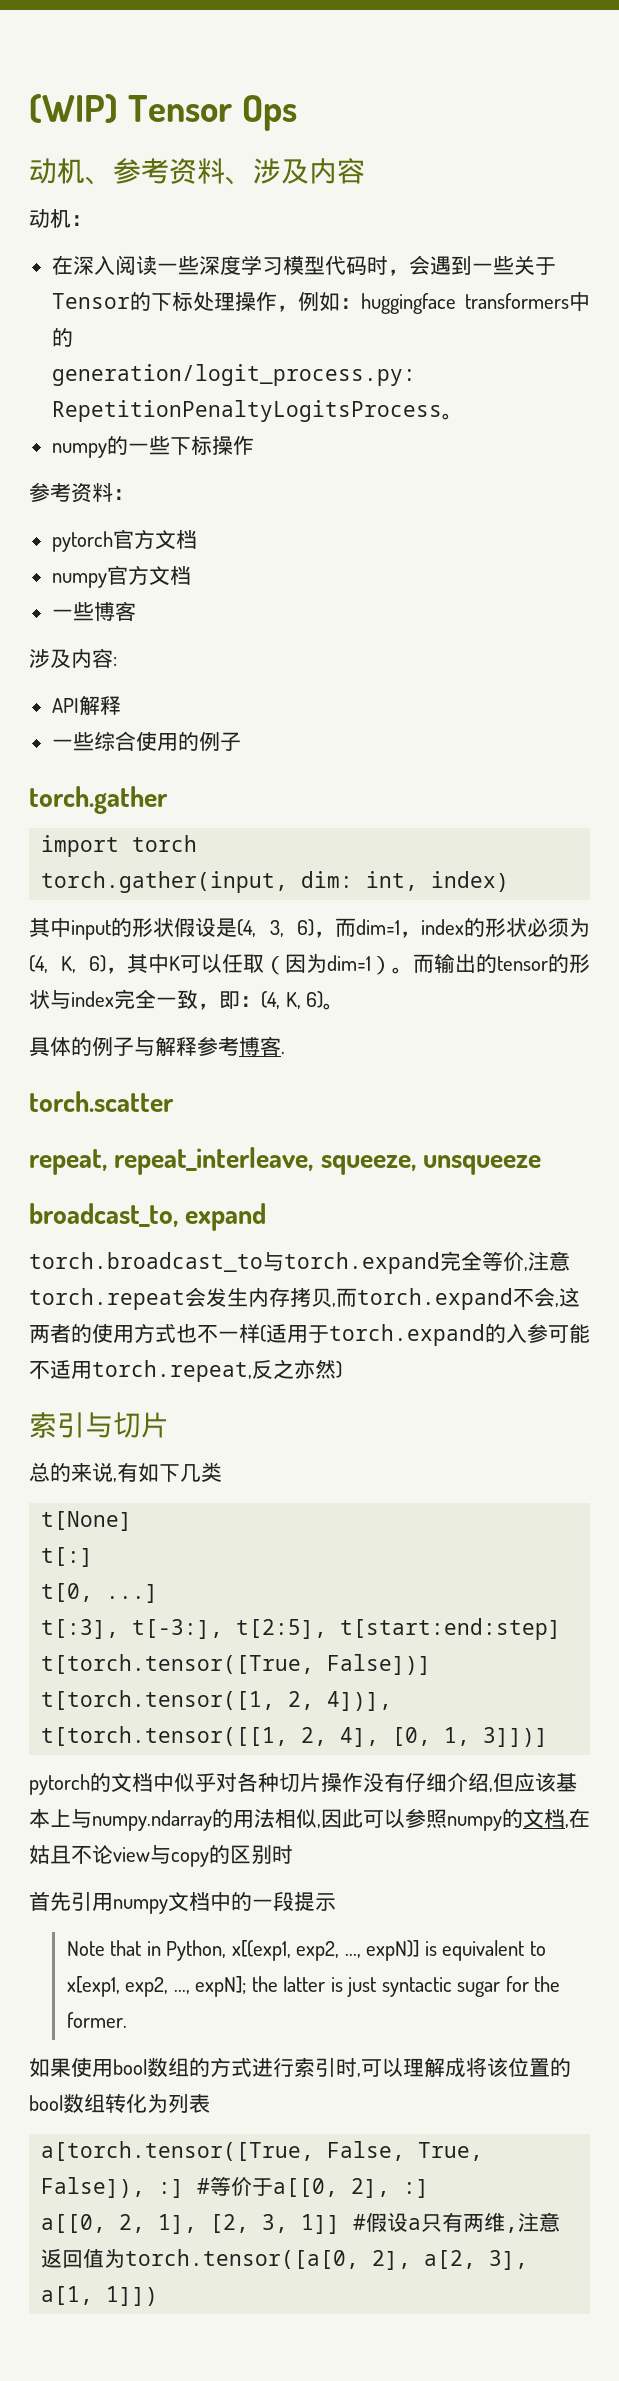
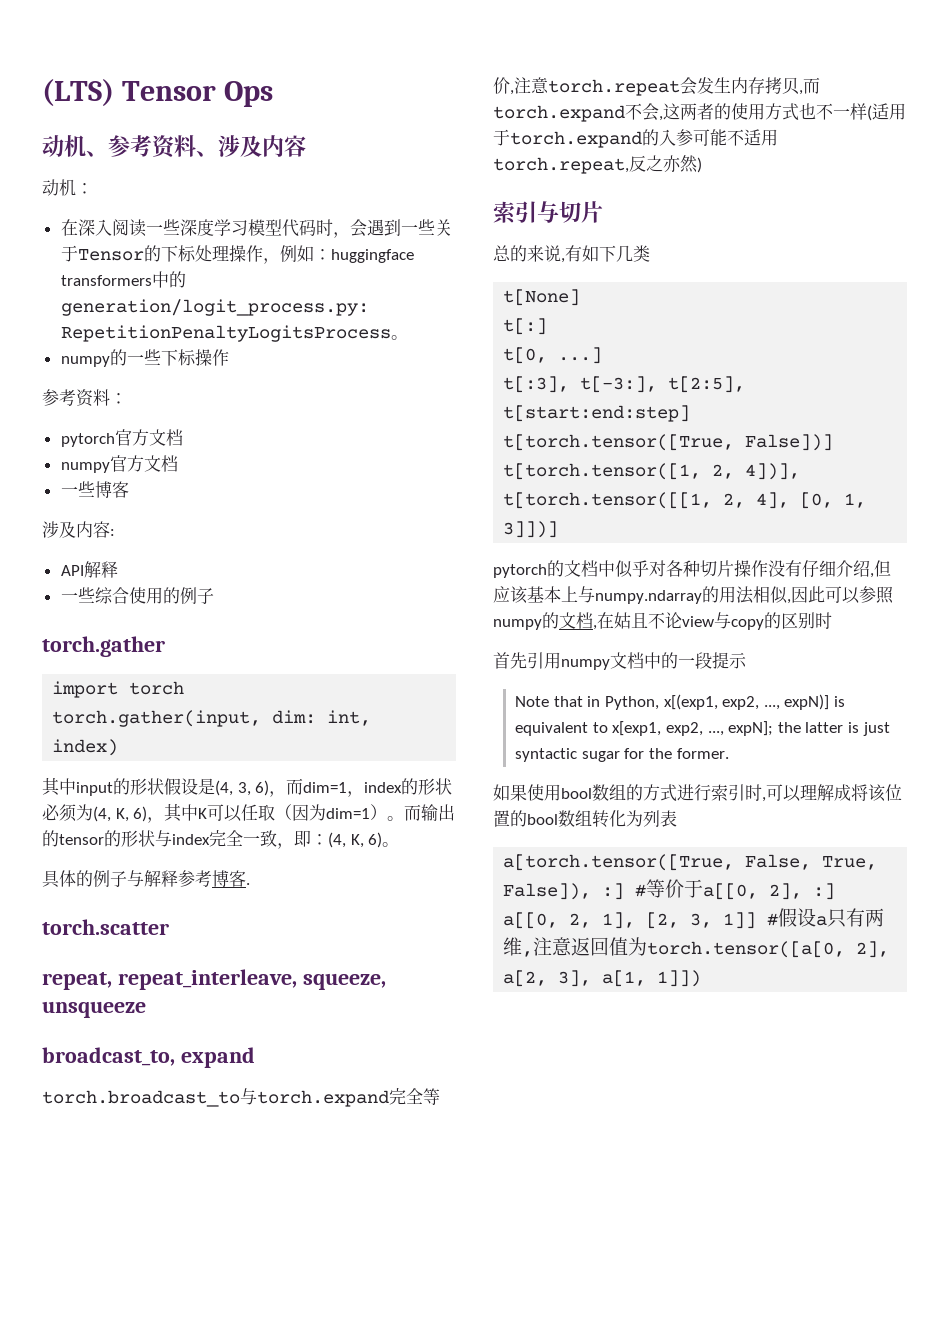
[29,94,118,123] (WIP) -> [42,79,114,106] (LTS)

